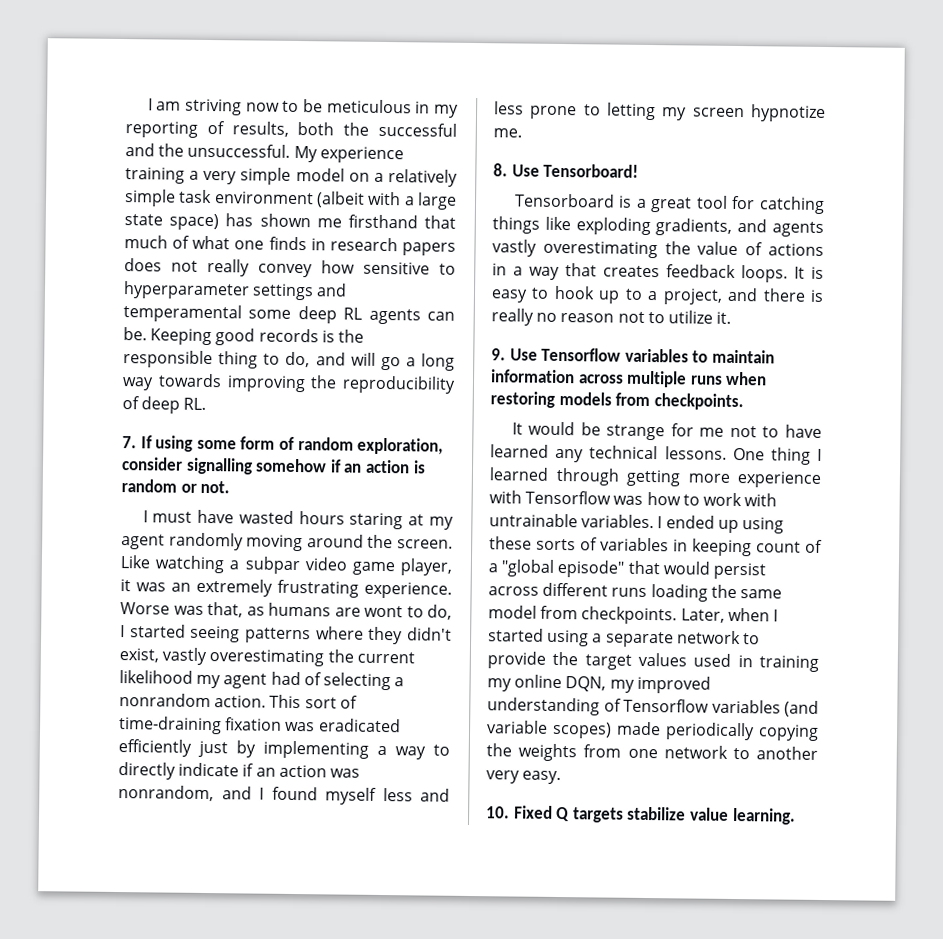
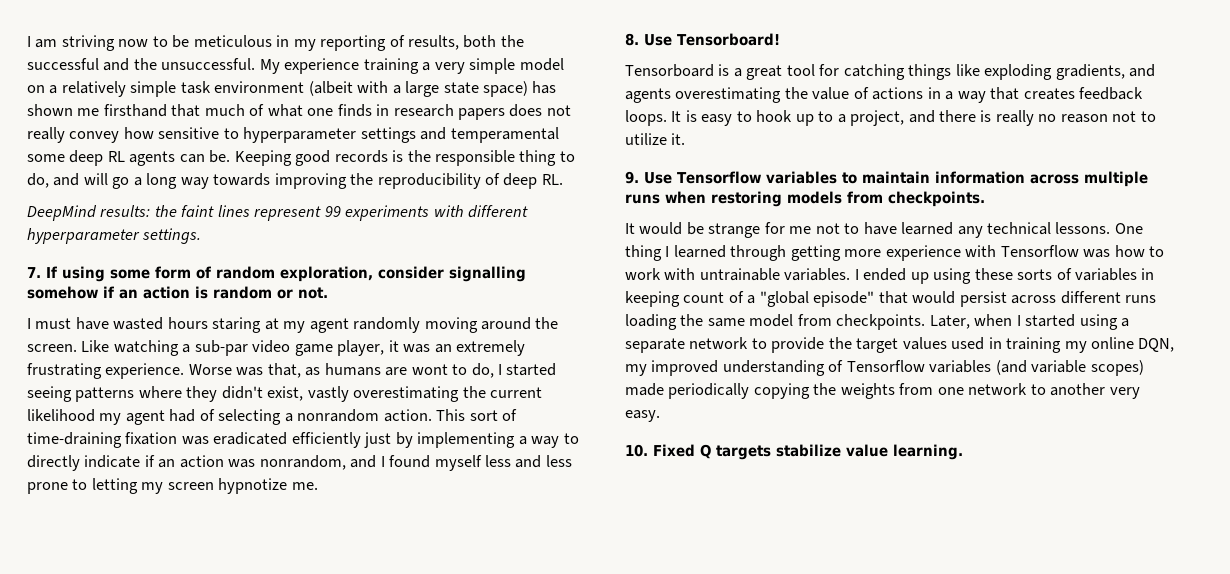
(207, 403) none -> [27,205,529,221] [27,228,202,244] // DeepMind results: the faint lines represent 99 experiments with different hyperparameter settings.
[244,556,300,575] subpar -> [194,340,248,356] sub-par
[492,239,537,257] vastly -> (671, 95) none

